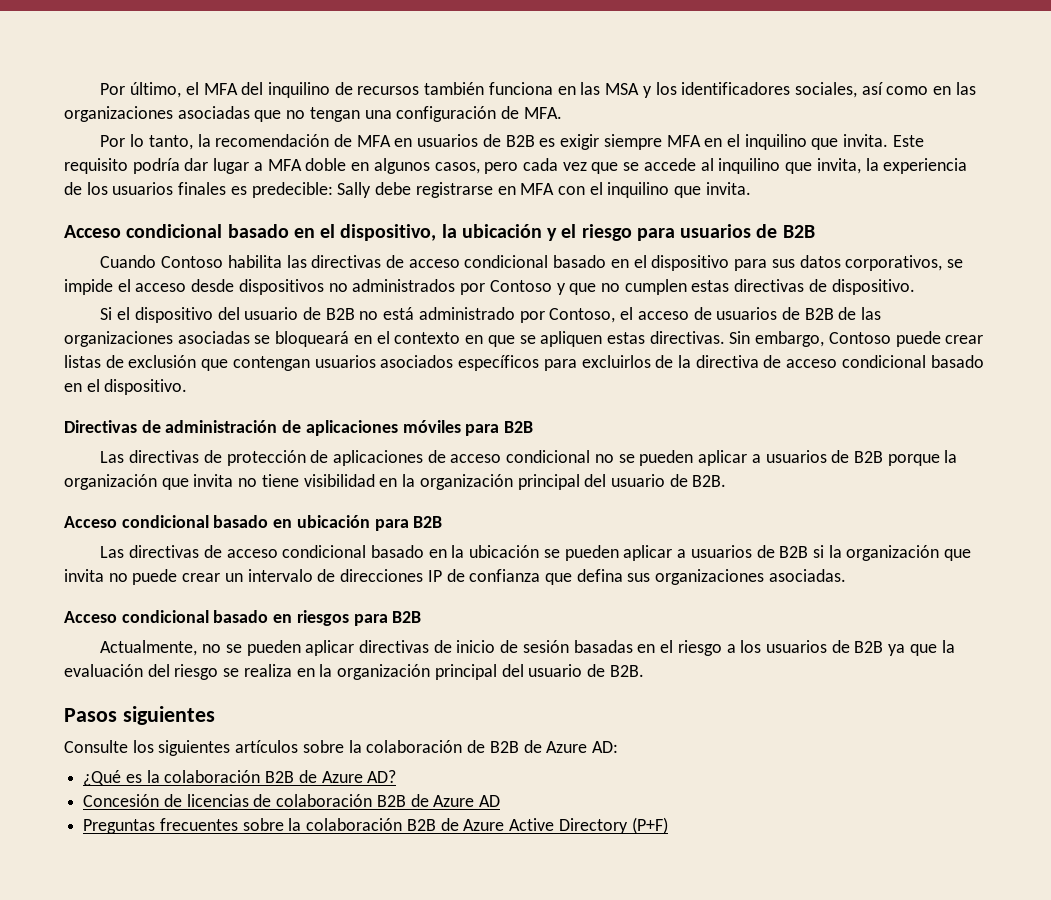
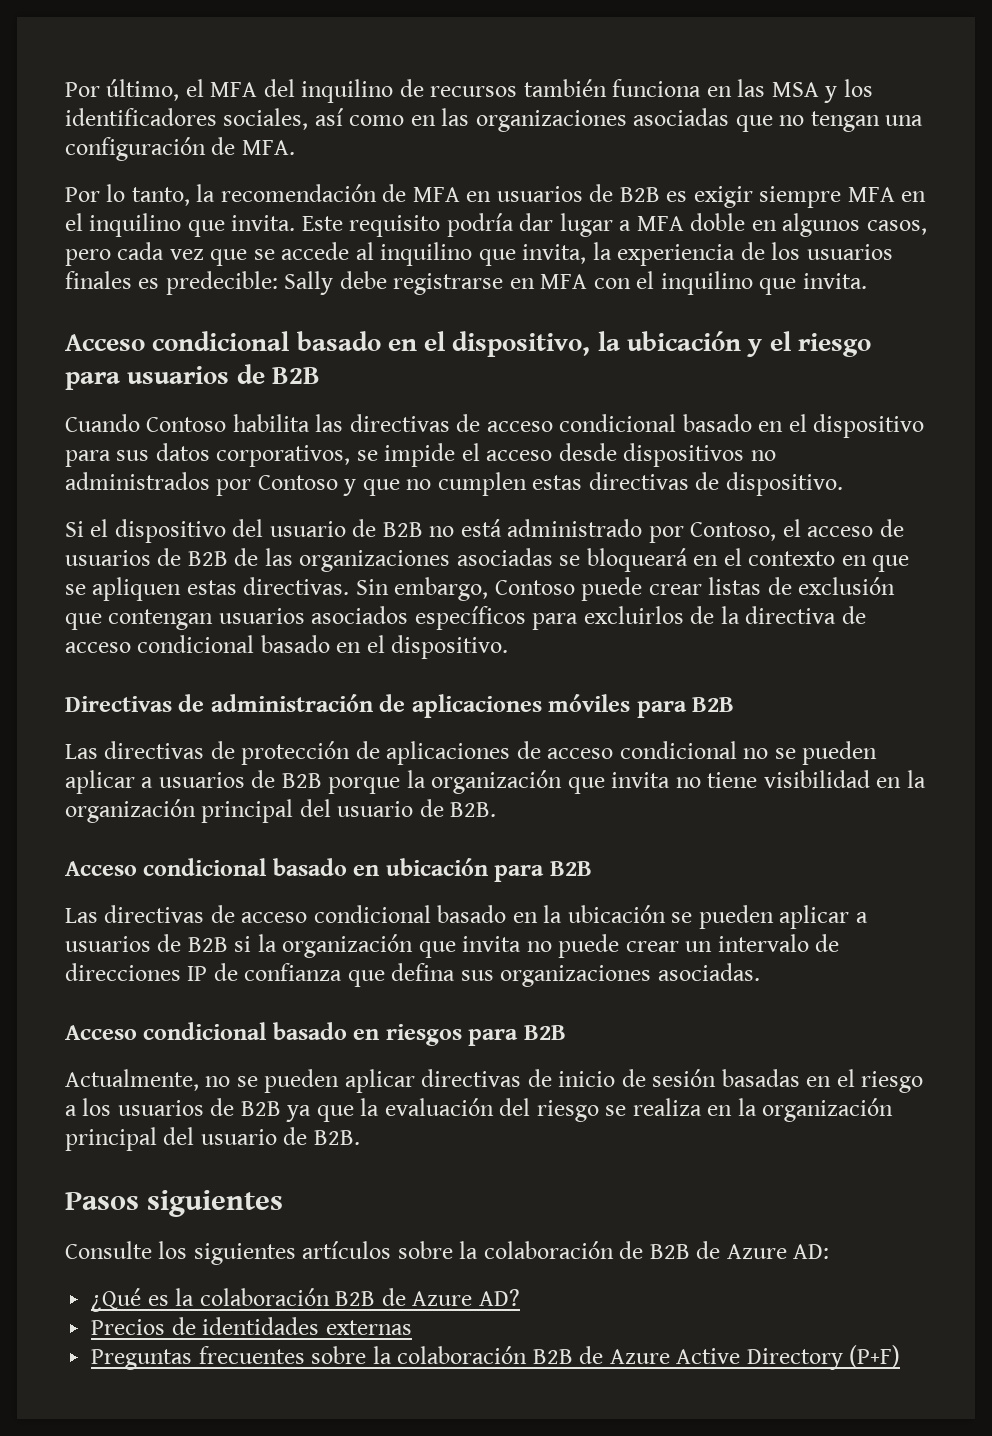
[83,794,501,807] Concesión de licencias de colaboración B2B de Azure AD -> [91,1317,412,1335] Precios de identidades externas

